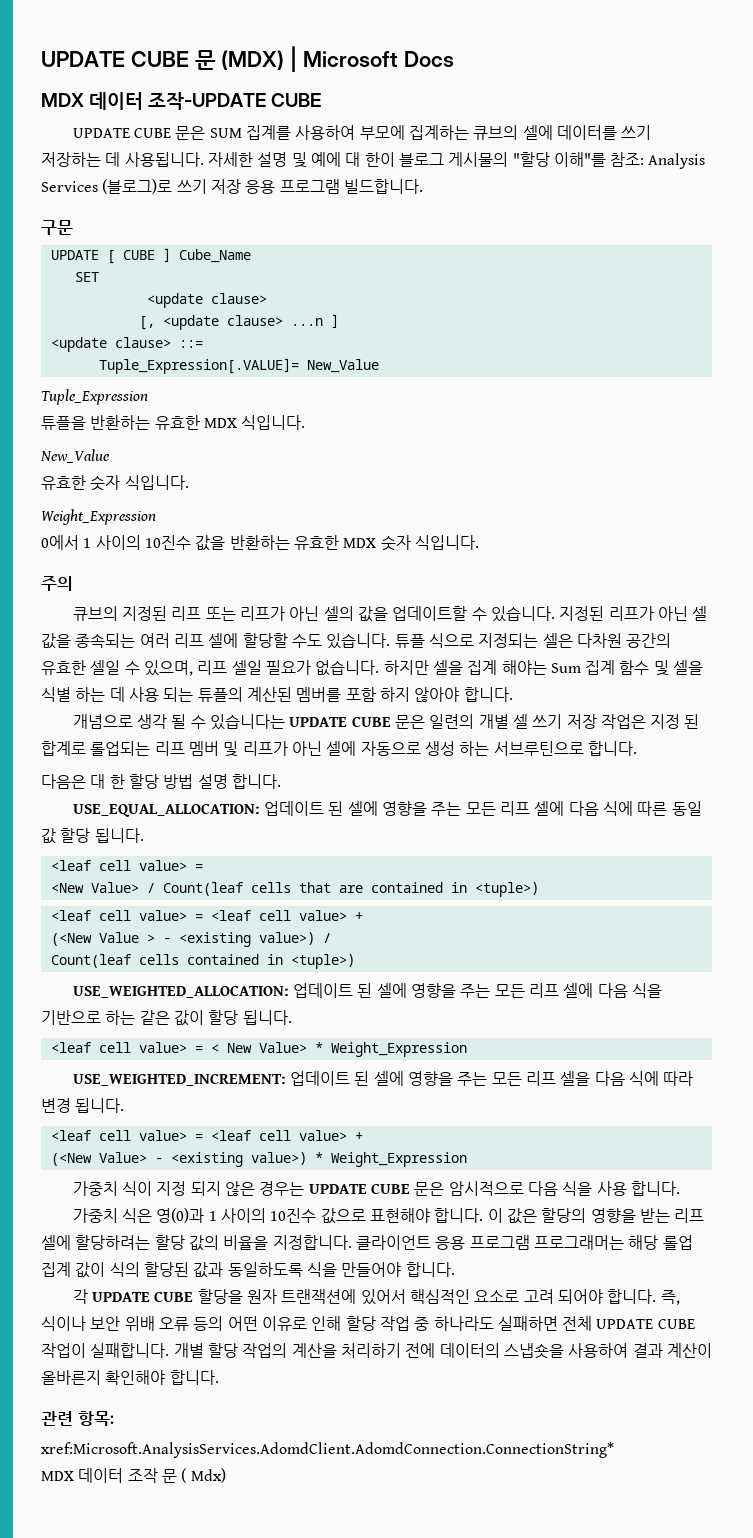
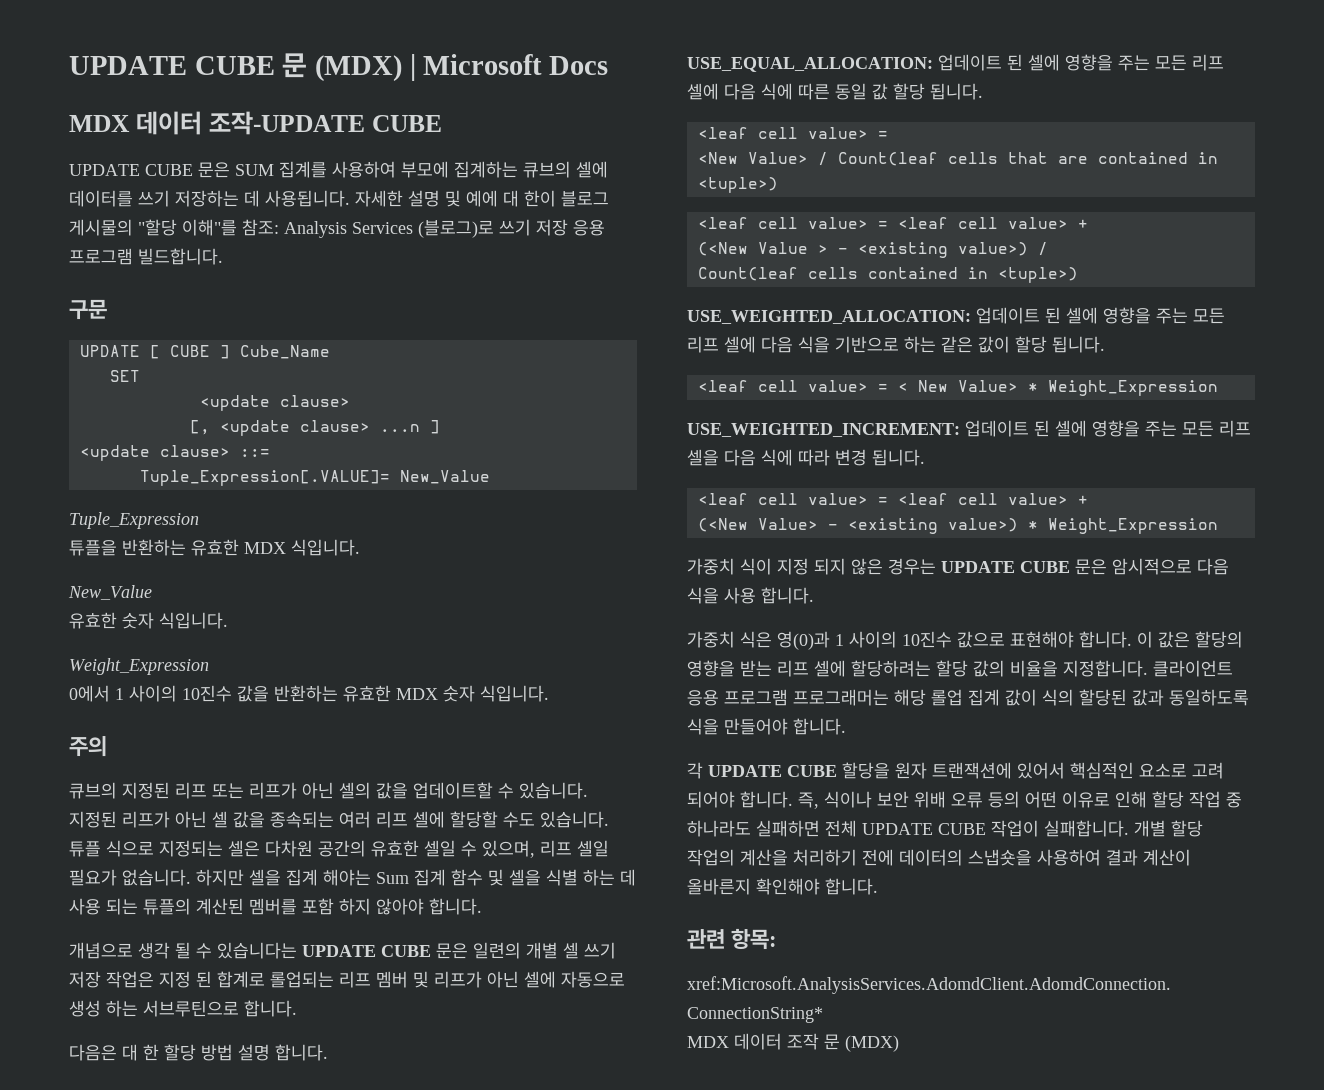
[181,1468,226,1483] ( Mdx) -> [845,1035,899,1052] (MDX)

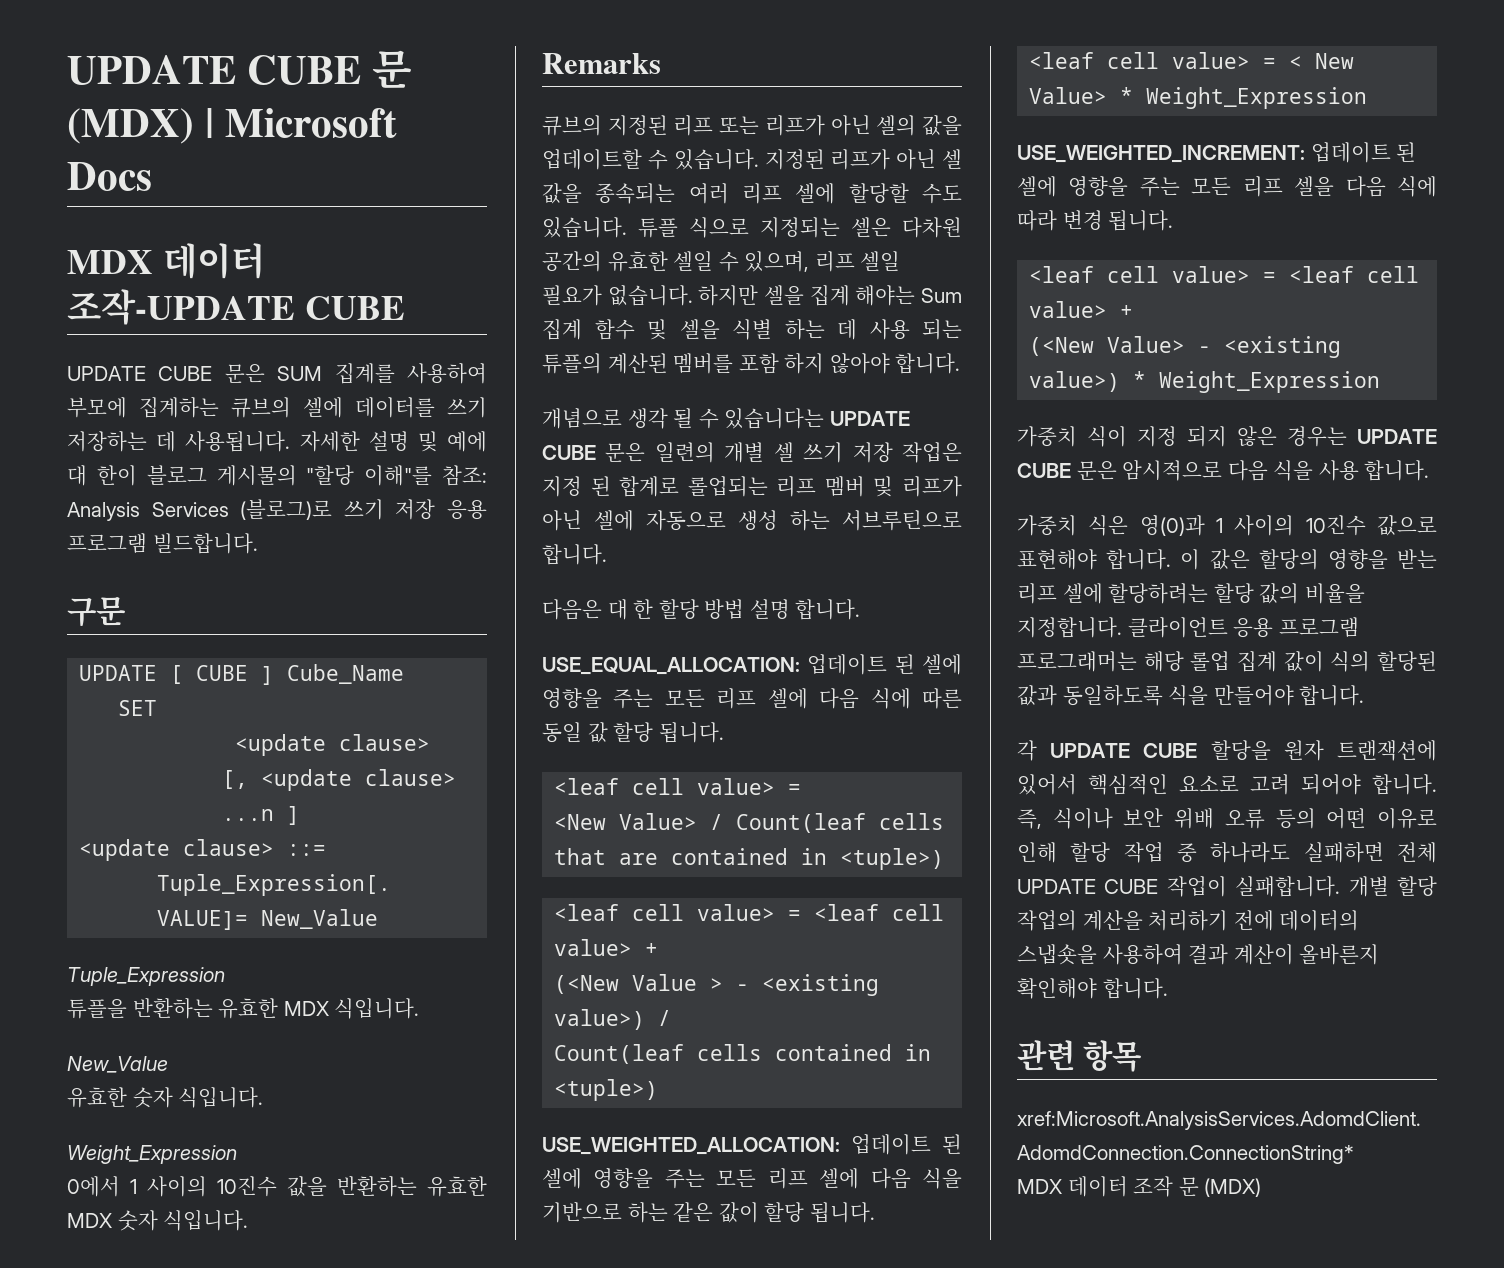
[69,736,107,757] 주의 -> [542,53,661,74] Remarks
[731,928,778,950] 항목: -> [1083,1040,1142,1072] 항목

